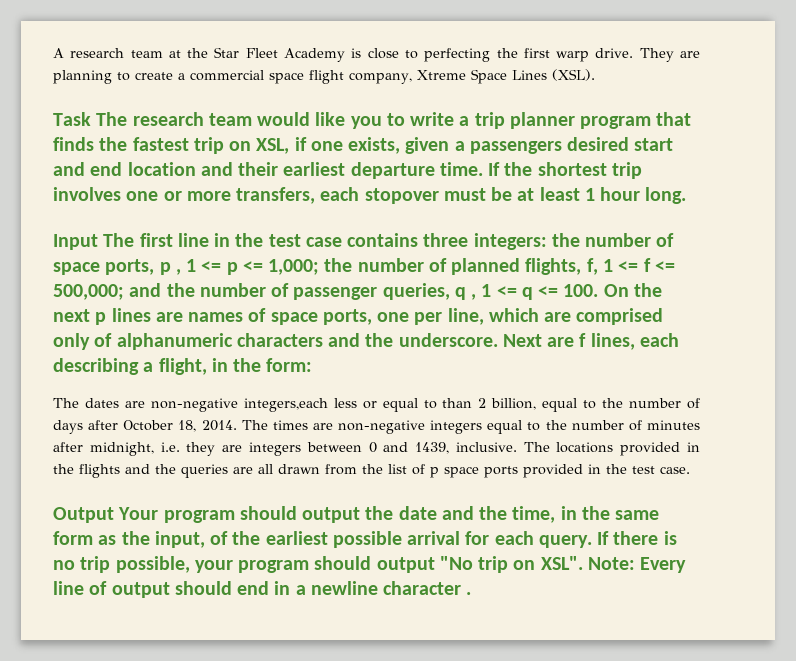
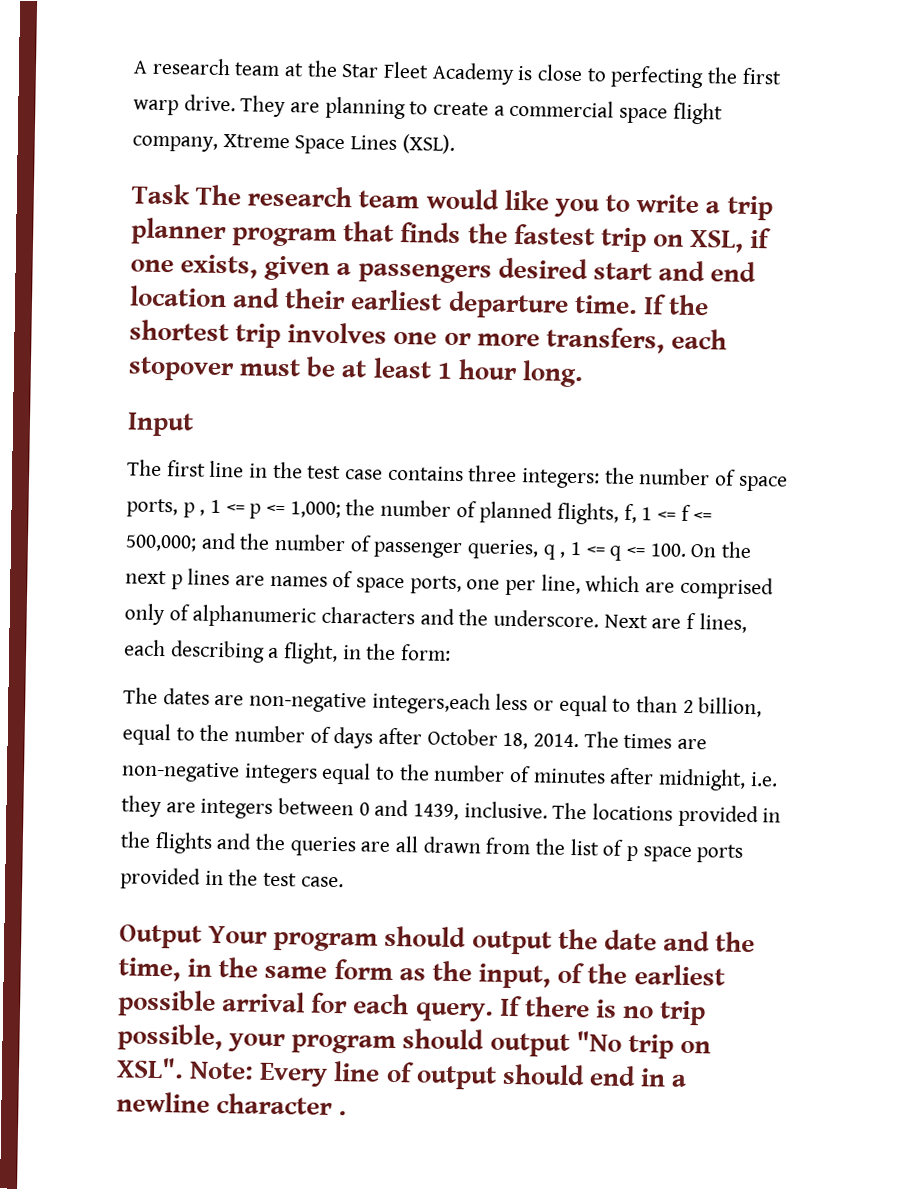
(98, 242) none -> (194, 424) //

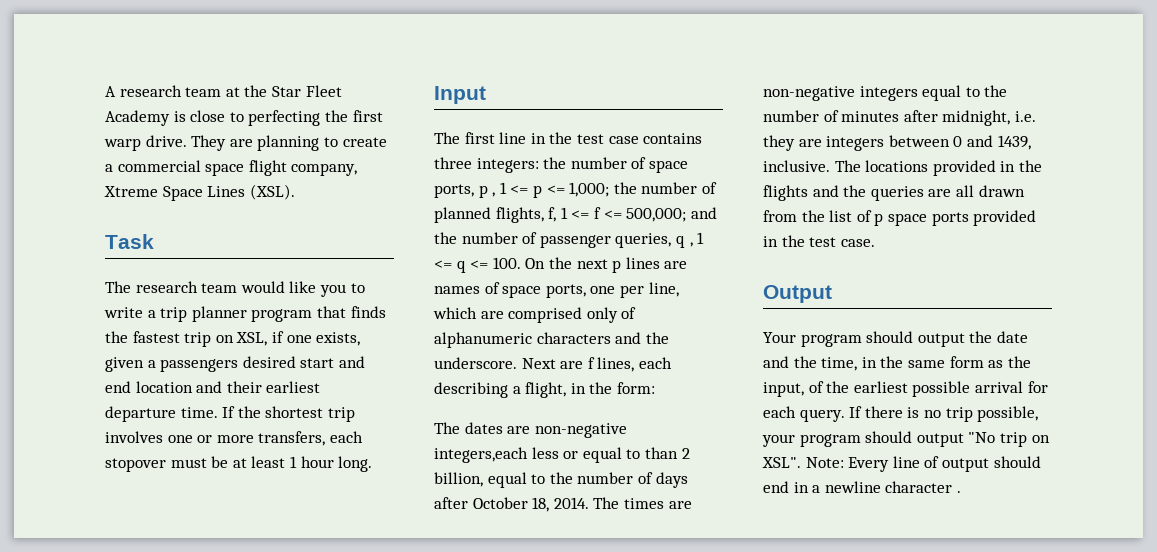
(191, 194) none -> (154, 241) //
(202, 936) none -> (832, 294) //

